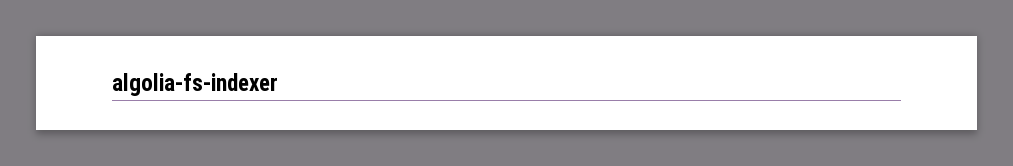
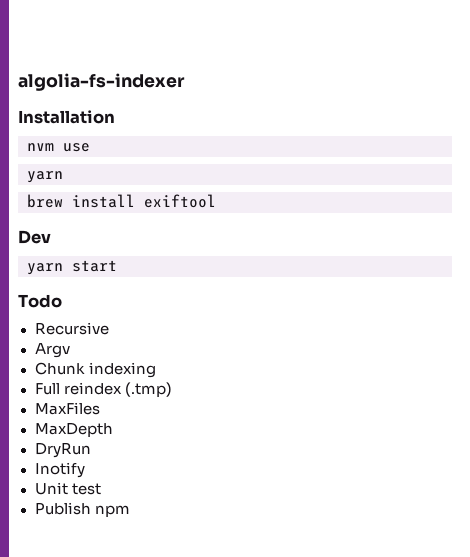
(278, 84) none -> [18,110,115,124] [27,143,90,152] [27,171,63,183] [27,194,216,208] [18,230,51,244] [27,260,117,275] [18,294,62,308] [34,322,109,335] [34,343,70,358] [34,362,156,378] [34,382,172,397] [34,402,100,415] [34,423,113,437] [34,443,91,458] [34,462,85,478] [34,482,101,495] [34,502,130,517] // Installation // nvm use // yarn // brew install exiftool // Dev // yarn start // Todo // Recursive // Argv // Chunk indexing // Full reindex (.tmp) // MaxFiles // MaxDepth // DryRun // Inotify // Unit test // Publish npm

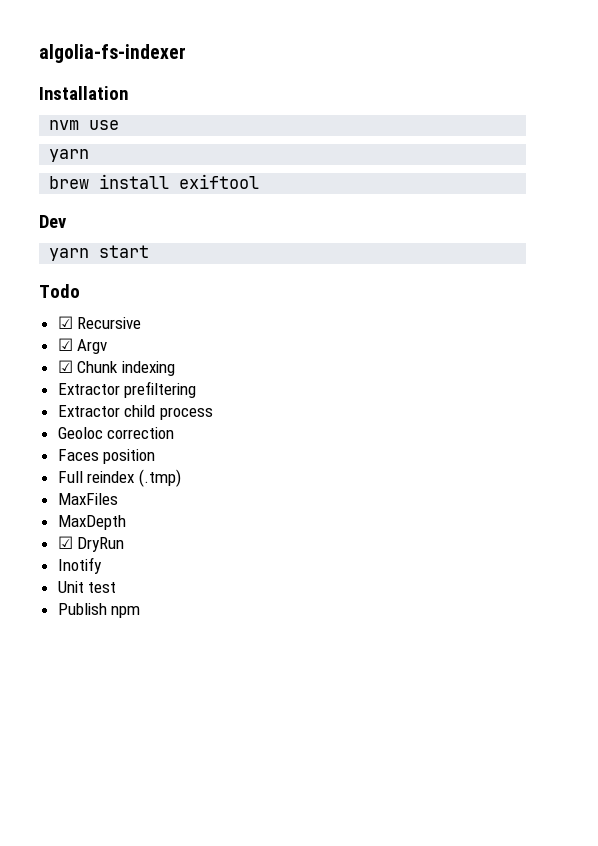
(62, 301) none -> [57,316,73,329] ☑
(109, 328) none -> [57,338,73,351] ☑
(70, 350) none -> [57,360,73,373] ☑
(156, 370) none -> [57,381,197,398] [57,405,213,420] [57,427,175,439] [57,449,156,464] // Extractor prefiltering // Extractor child process // Geoloc correction // Faces position
(113, 430) none -> [57,536,73,549] ☑

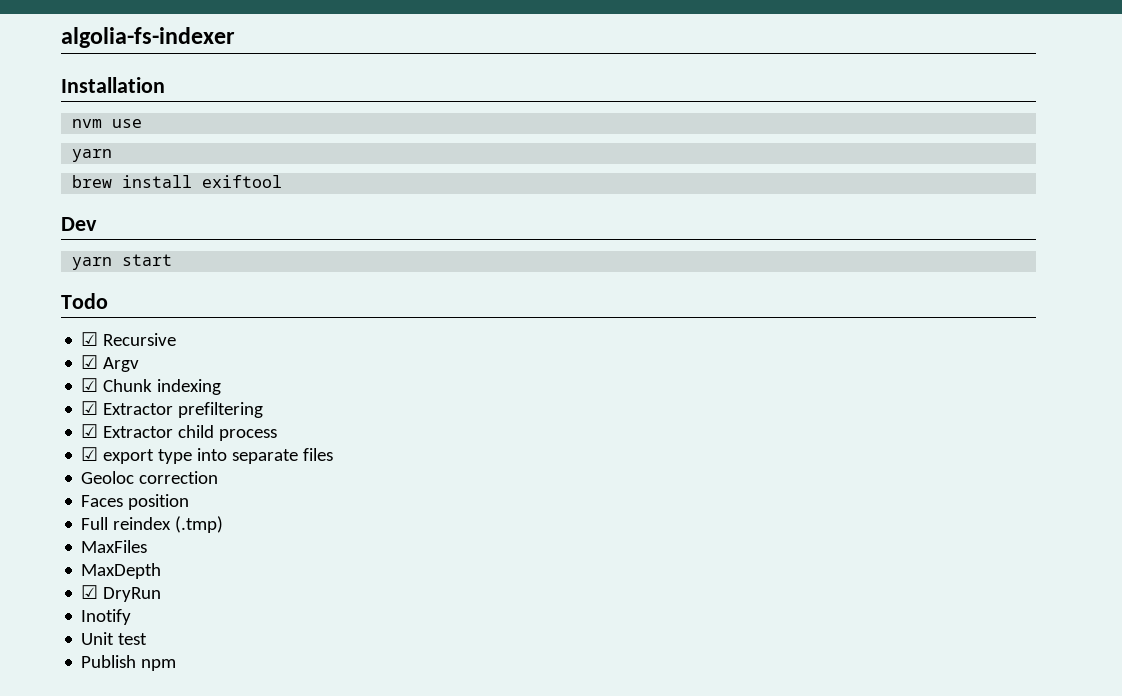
(175, 368) none -> [81,401,99,415] ☑
(197, 389) none -> [81,424,99,438] ☑
(213, 413) none -> [81,447,334,464] // ☑ export type into separate files

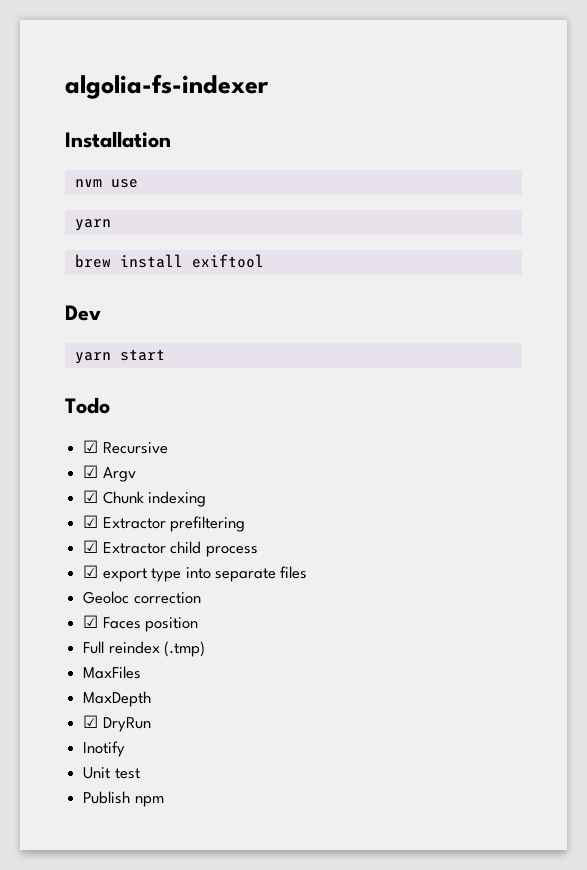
(219, 477) none -> [83,615,99,628] ☑

